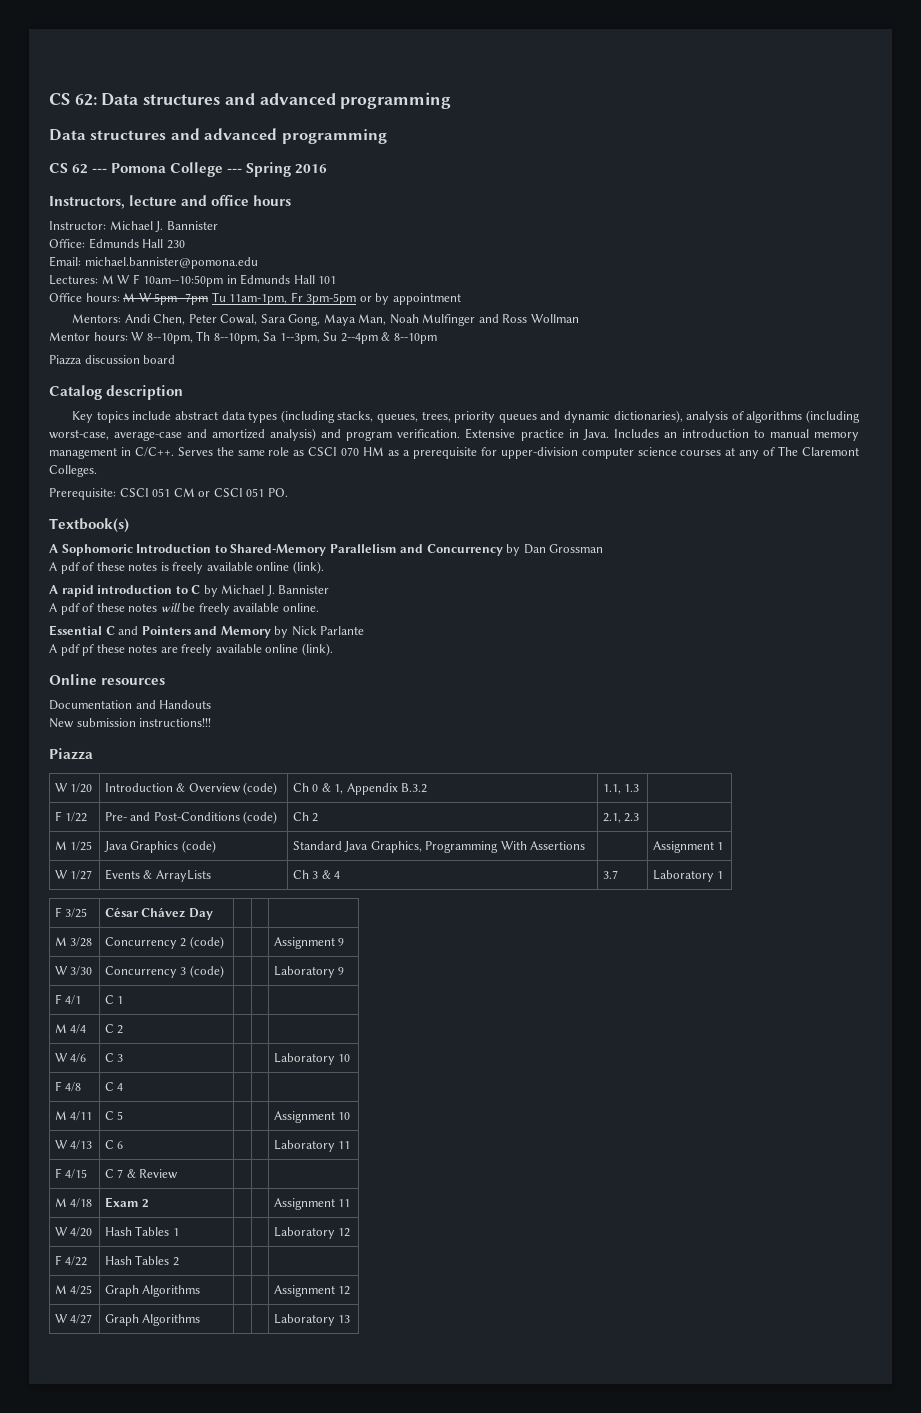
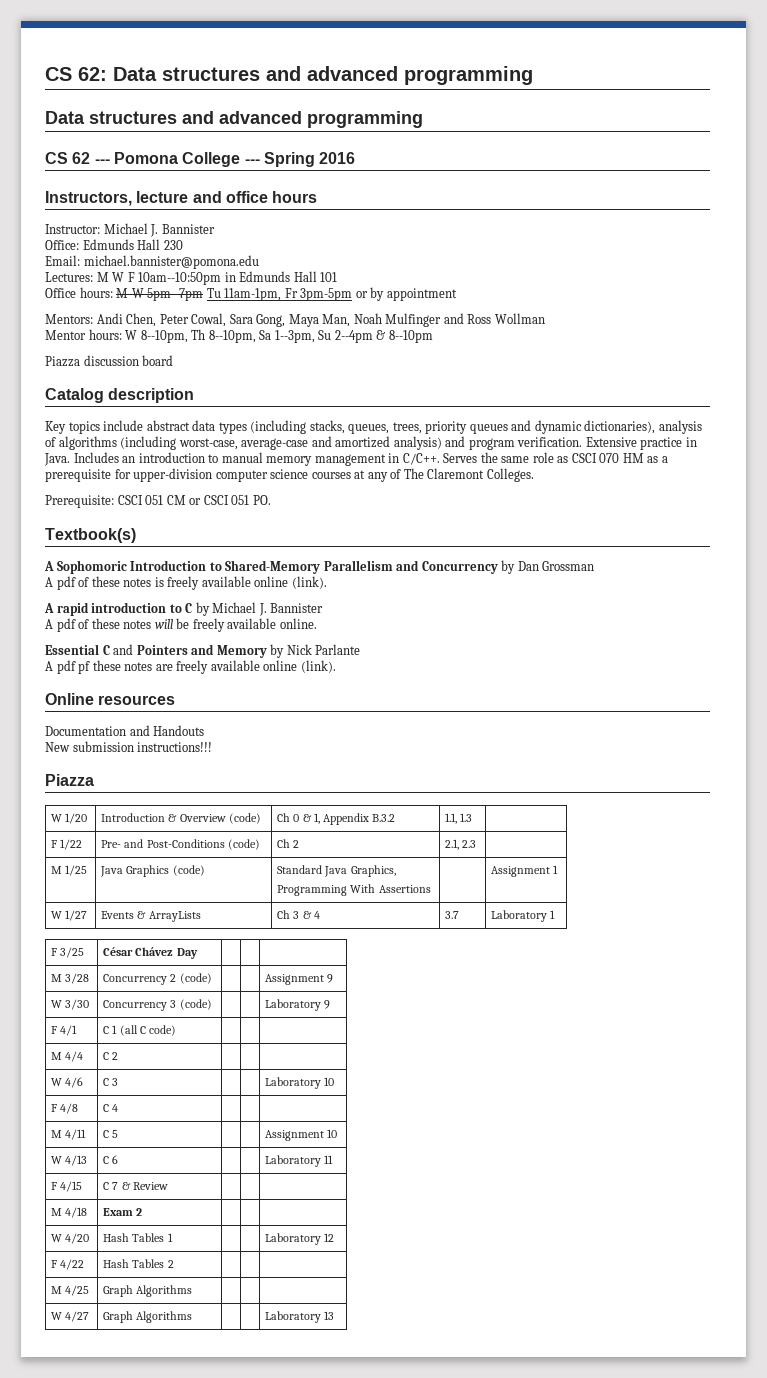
(422, 847) none -> (396, 871) //
(124, 1000) none -> [119,1025,176,1036] (all C code)
[273,1198,351,1210] Assignment 11 -> (143, 1212) none
[273,1285,351,1297] Assignment 12 -> (193, 1291) none

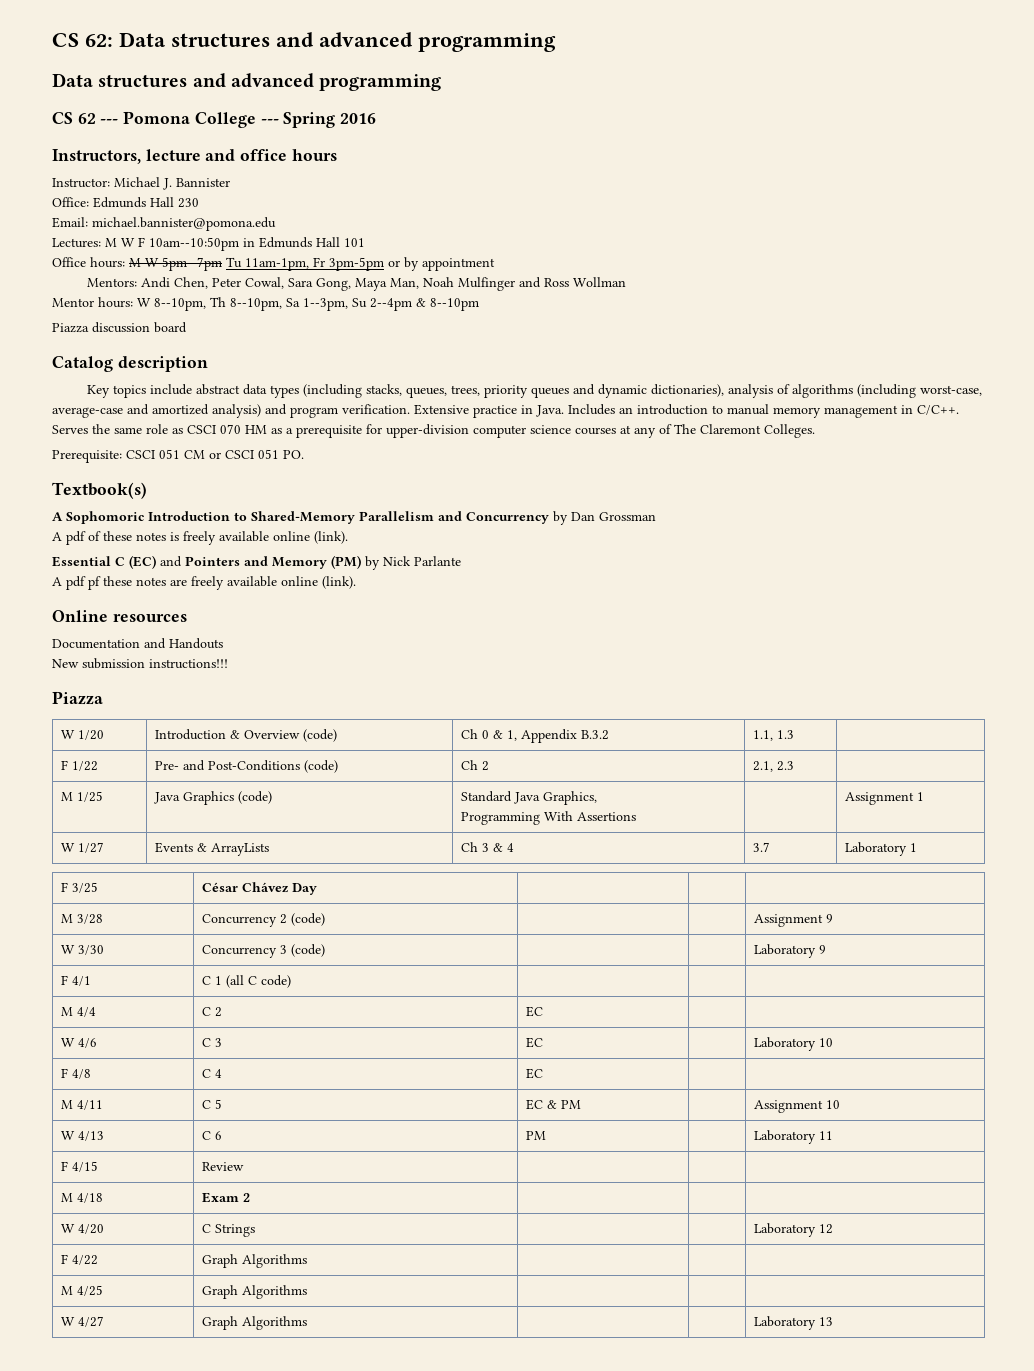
[44,602,324,616] [45,618,317,632] // A rapid introduction to C by Michael J. Bannister // A pdf of these notes will be freely available online. -> (348, 537) none
(110, 650) none -> [129,555,156,569] (EC)
(267, 651) none -> [331,555,361,569] (PM)
(119, 1056) none -> [526,1006,544,1017] EC
(119, 1082) none -> [526,1037,544,1048] EC
(119, 1108) none -> [526,1068,544,1079] EC
(119, 1134) none -> [526,1099,582,1110] EC & PM
(119, 1159) none -> [526,1131,547,1140] PM
[103,1182,131,1190] C 7 & -> (99, 1166) none
[103,1233,173,1242] Hash Tables 1 -> [202,1224,256,1237] C Strings
[103,1259,174,1268] Hash Tables 2 -> [202,1254,308,1268] Graph Algorithms

